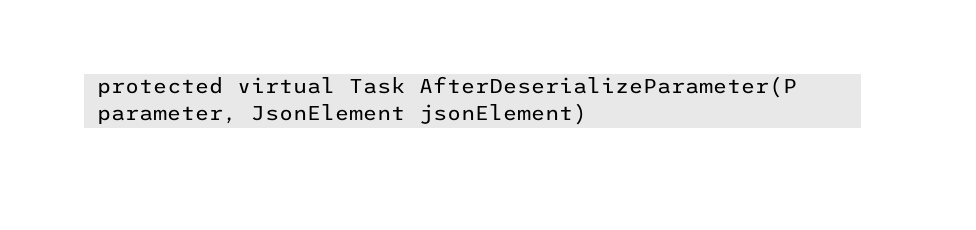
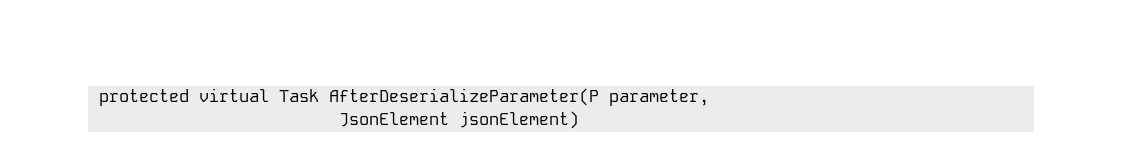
(237, 115) none -> (710, 97) //

